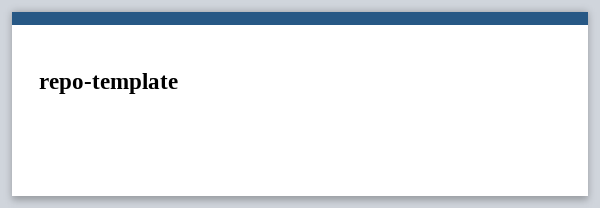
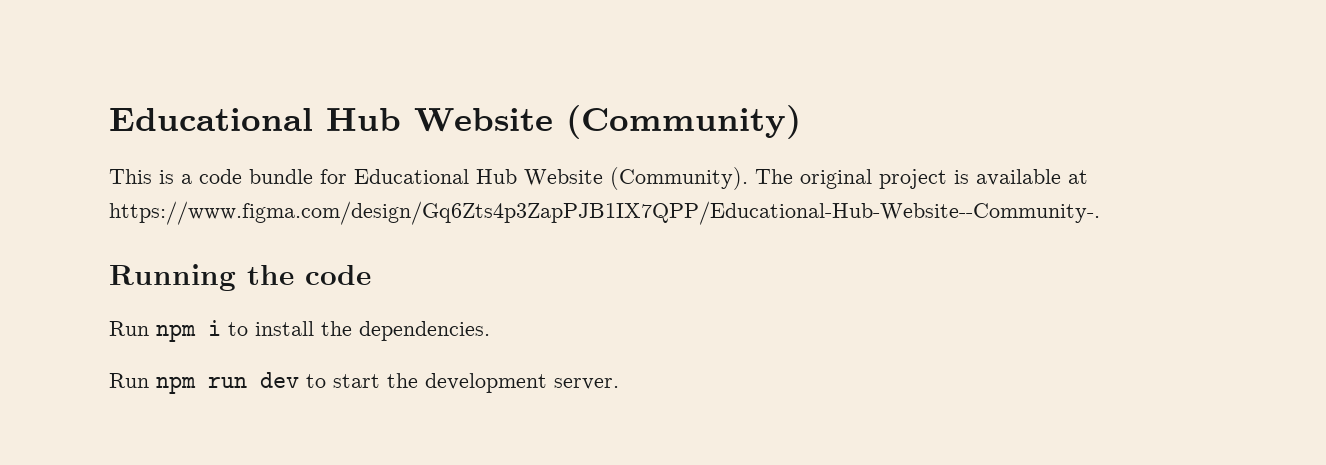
[39,73,178,94] repo-template -> [109,105,801,139] [109,167,1088,190] [109,201,1100,225] [109,264,371,291] [109,320,490,342] [109,372,619,394] Educational Hub Website (Community) // This is a code bundle for Educational Hub Website (Community). The original project is available at https://www.figma.com/design/Gq6Zts4p3ZapPJB1IX7QPP/Educational-Hub-Website--Community-. // Running the code // Run npm i to install the dependencies. // Run npm run dev to start the development server.

